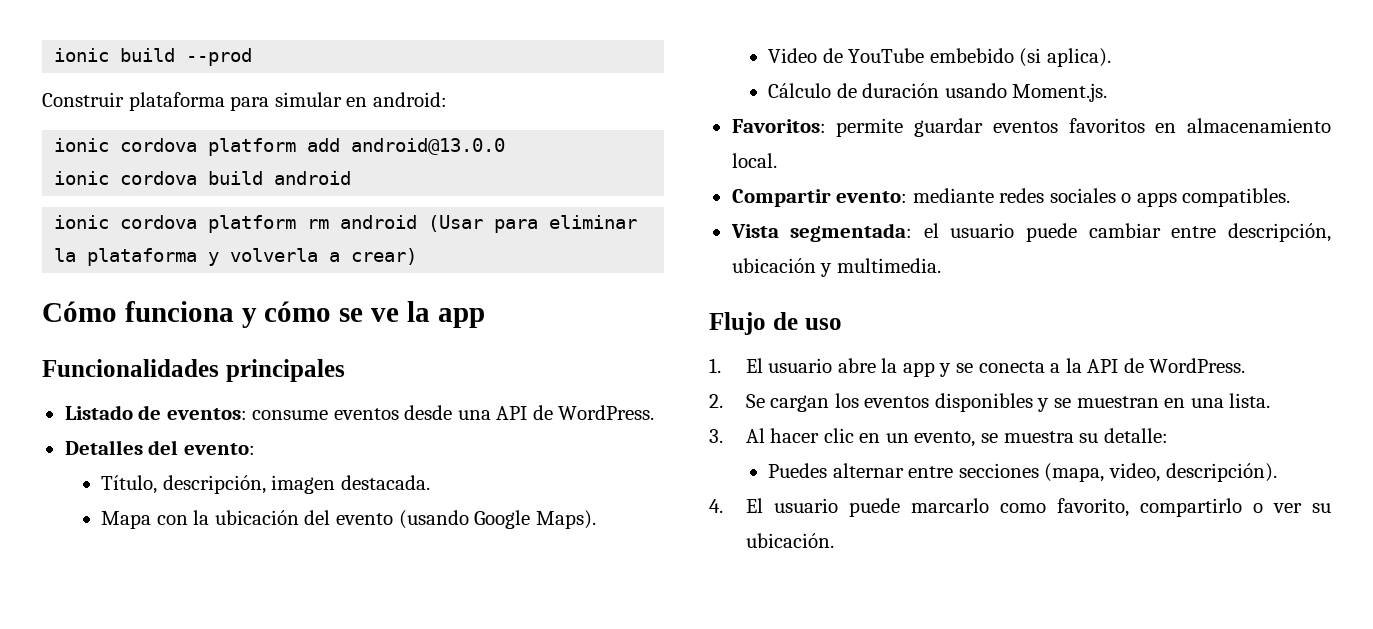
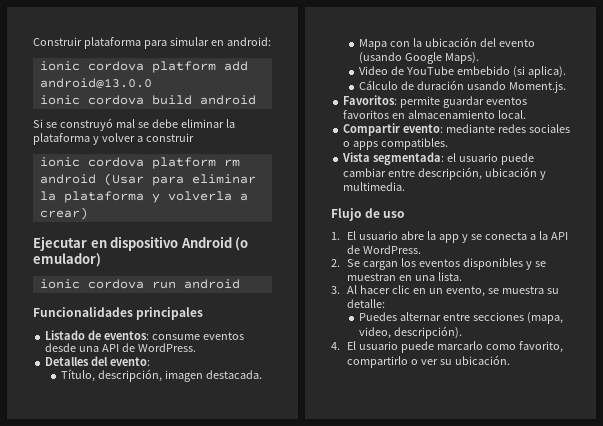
[54,48,253,66] ionic build --prod // -> (33, 41) none
(352, 178) none -> [33,118,235,131] [33,133,194,145] // Si se construyó mal se debe eliminar la plataforma y volver a construir
[42,301,485,328] Cómo funciona y cómo se ve la app -> [33,236,249,251] [33,253,101,267] [39,279,240,289] Ejecutar en dispositivo Android (o emulador) // ionic cordova run android

